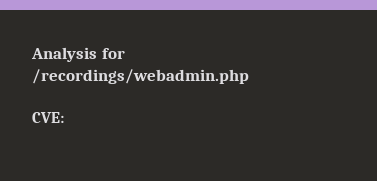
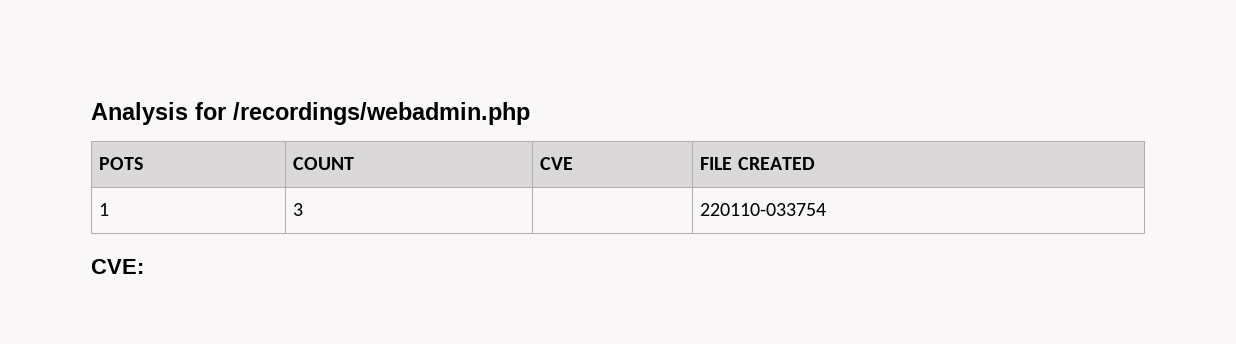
(249, 76) none -> [99,157,144,170] [293,157,355,170] [540,157,574,170] [700,157,815,170] [99,203,110,216] [293,203,304,216] [700,203,827,216] // POTS | COUNT | CVE | FILE CREATED // 1 | 3 | | 220110-033754

